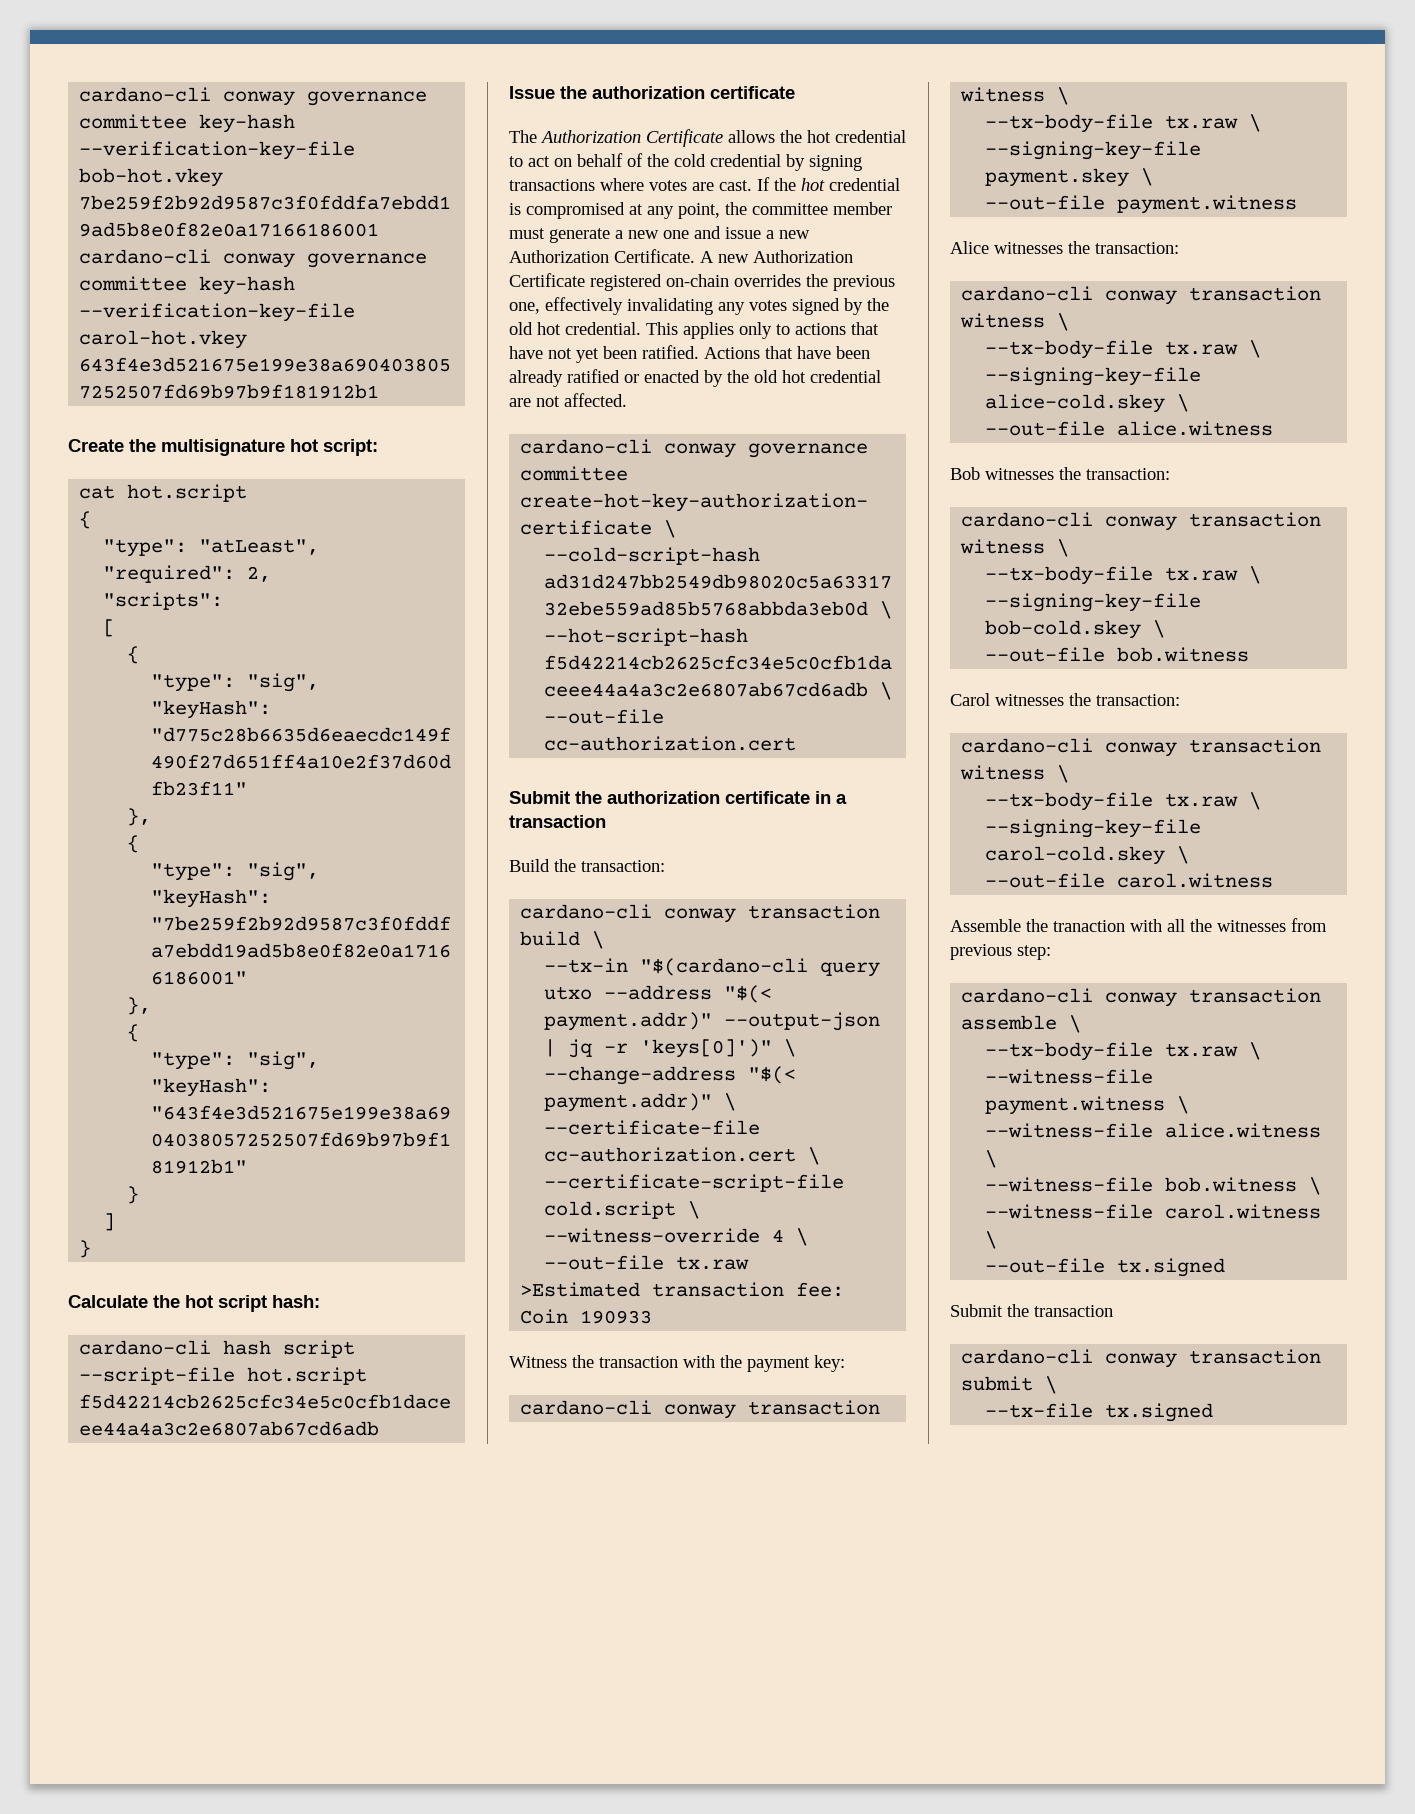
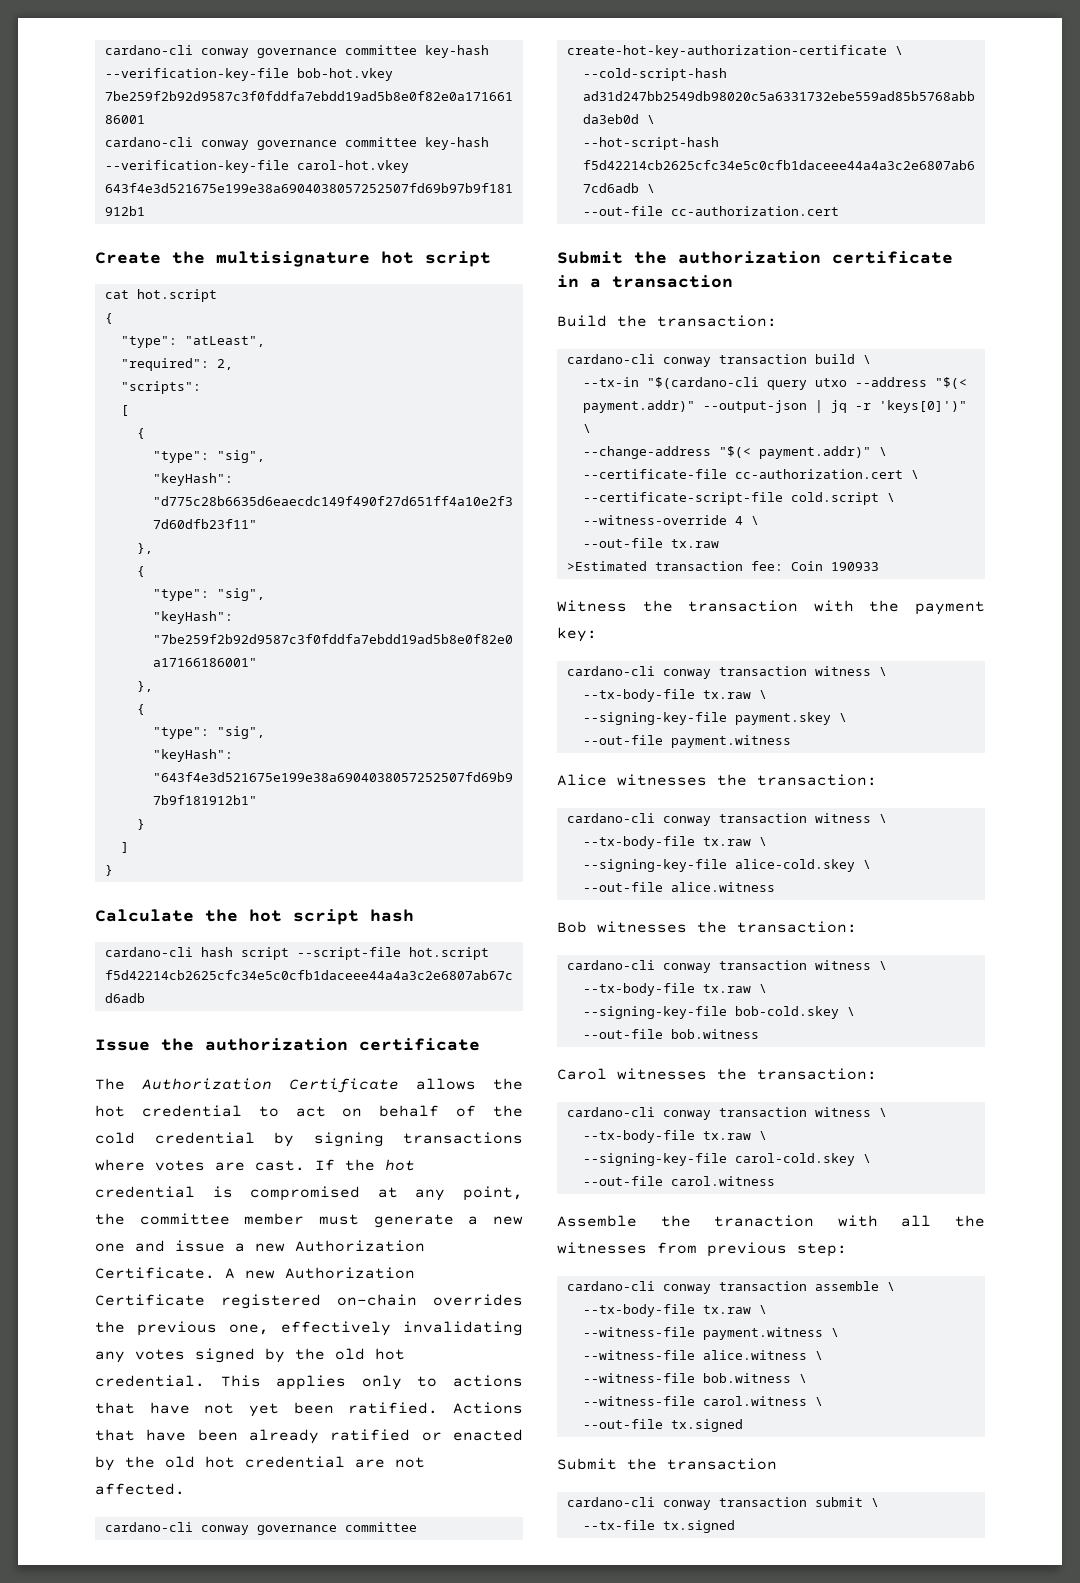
[323,439,378,456] script: -> [425,251,491,267] script
[272,1295,320,1308] hash: -> [370,909,414,922] hash

